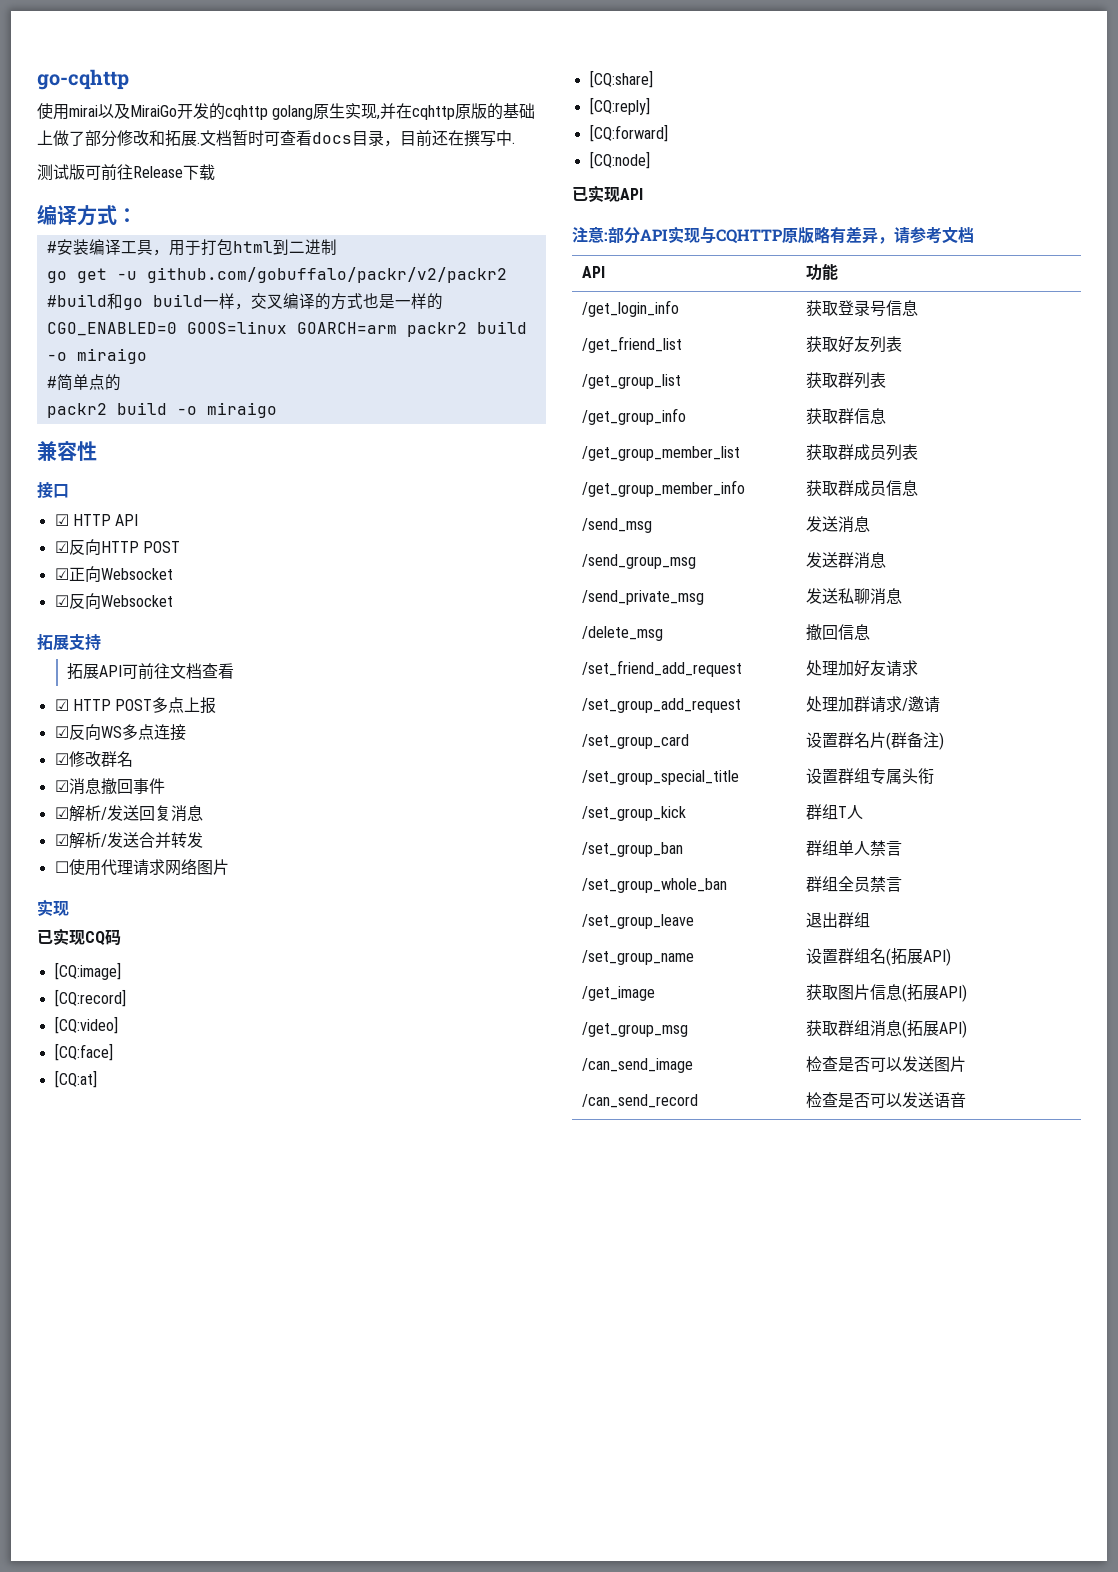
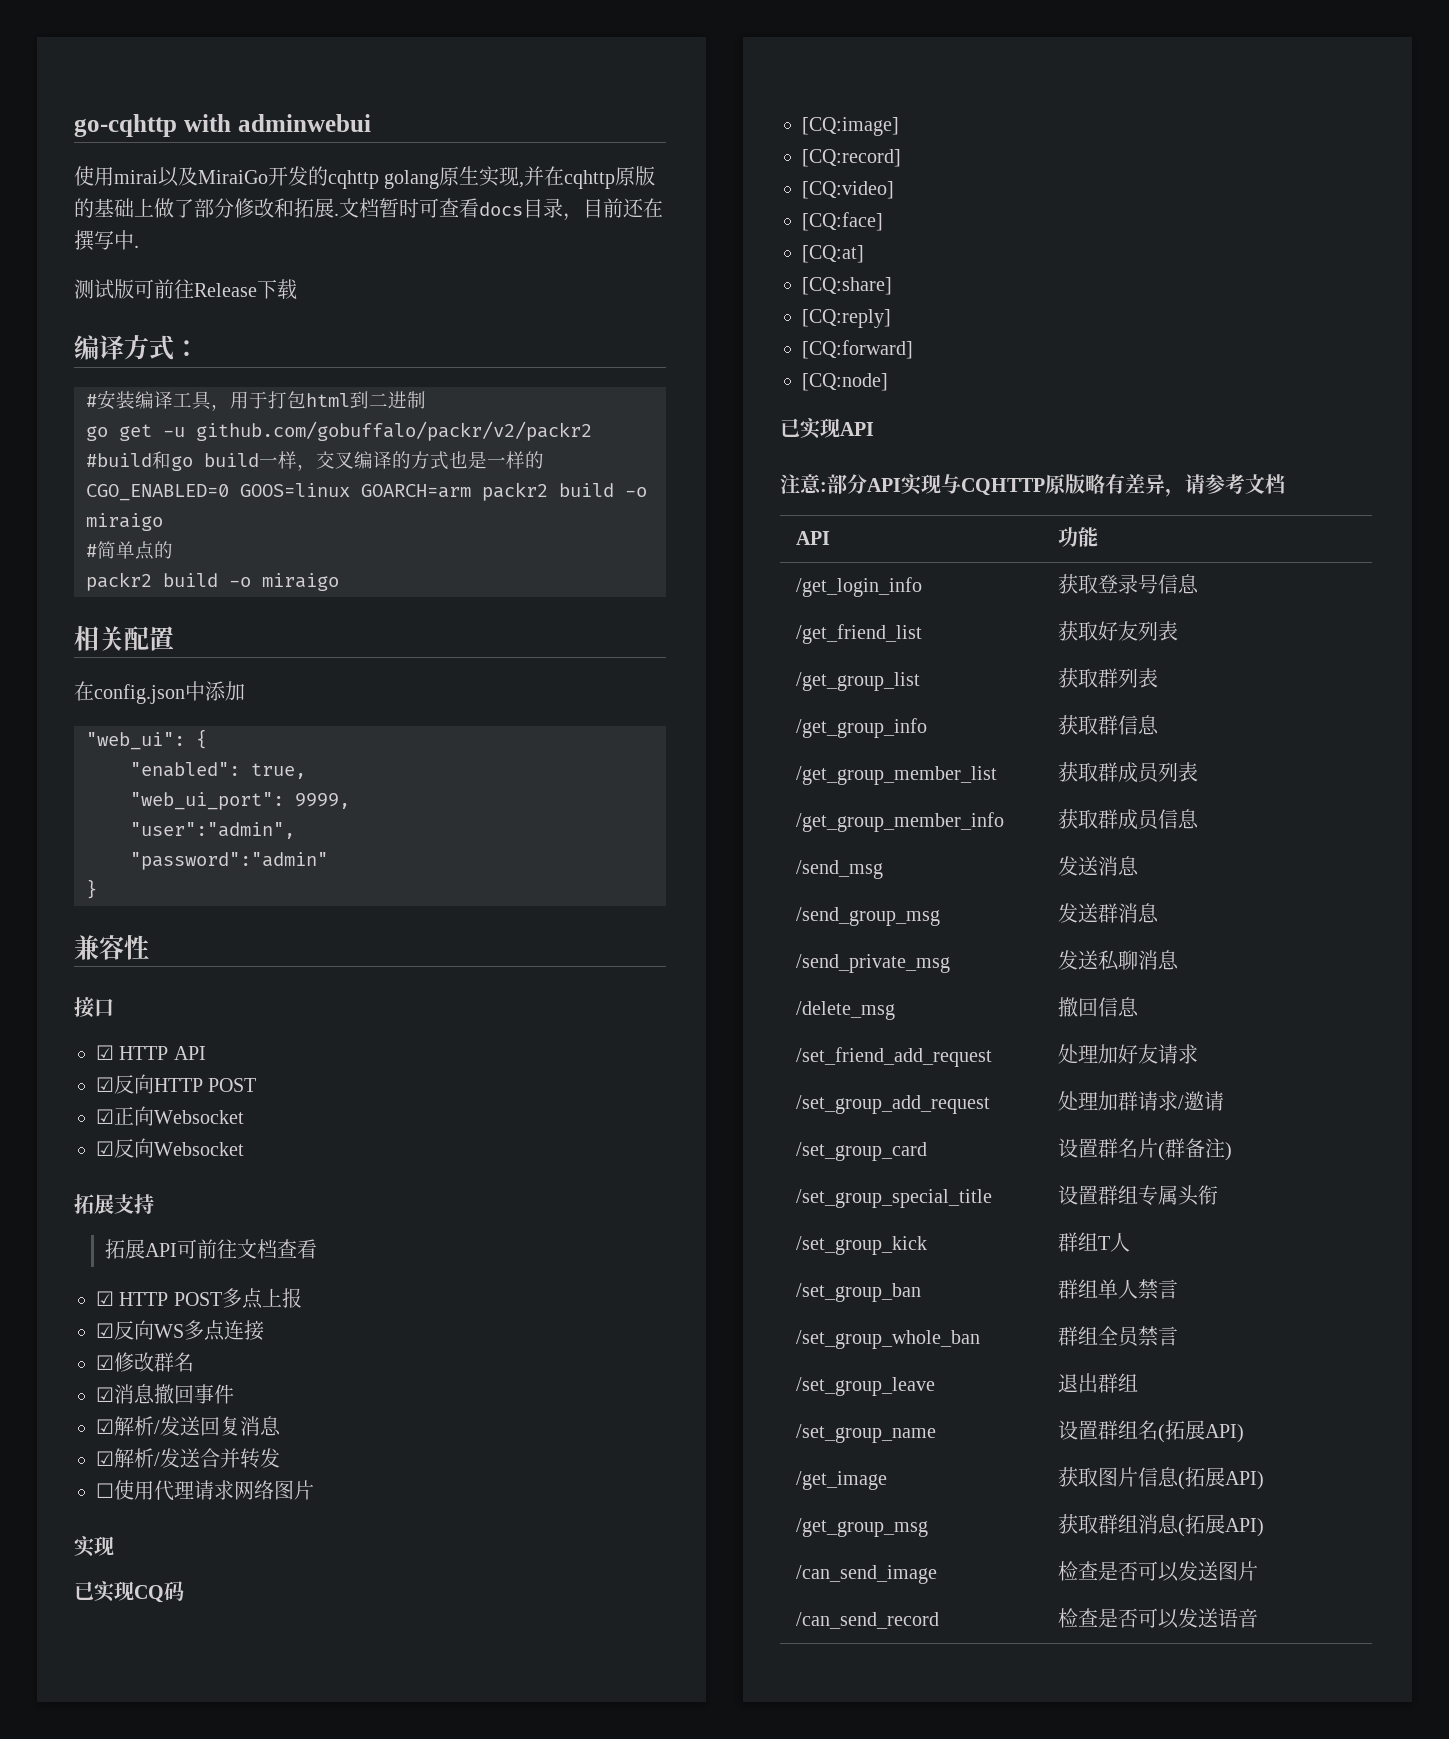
(129, 79) none -> [183,114,371,132] with adminwebui
(277, 410) none -> [74,625,174,651] [74,681,245,704] [86,729,207,750] [130,762,306,779] [130,792,350,810] [130,822,295,839] [130,852,328,870] [86,879,97,899] // 相关配置 // 在config.json中添加 // "web_ui": { // "enabled": true, // "web_ui_port": 9999, // "user":"admin", // "password":"admin" // }

